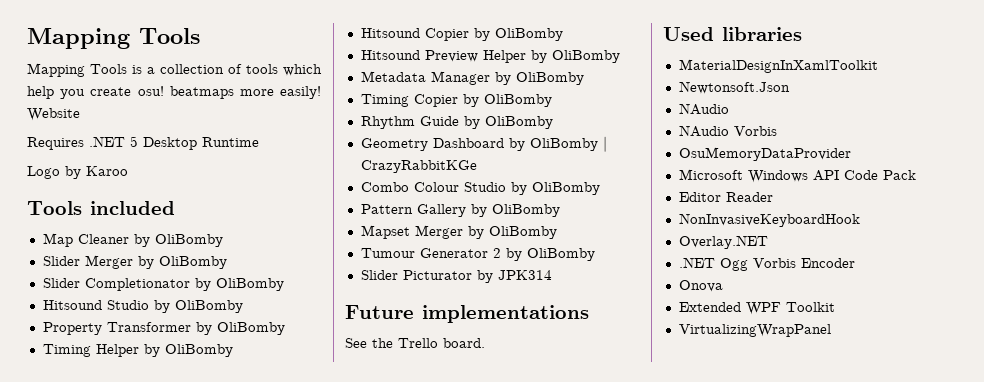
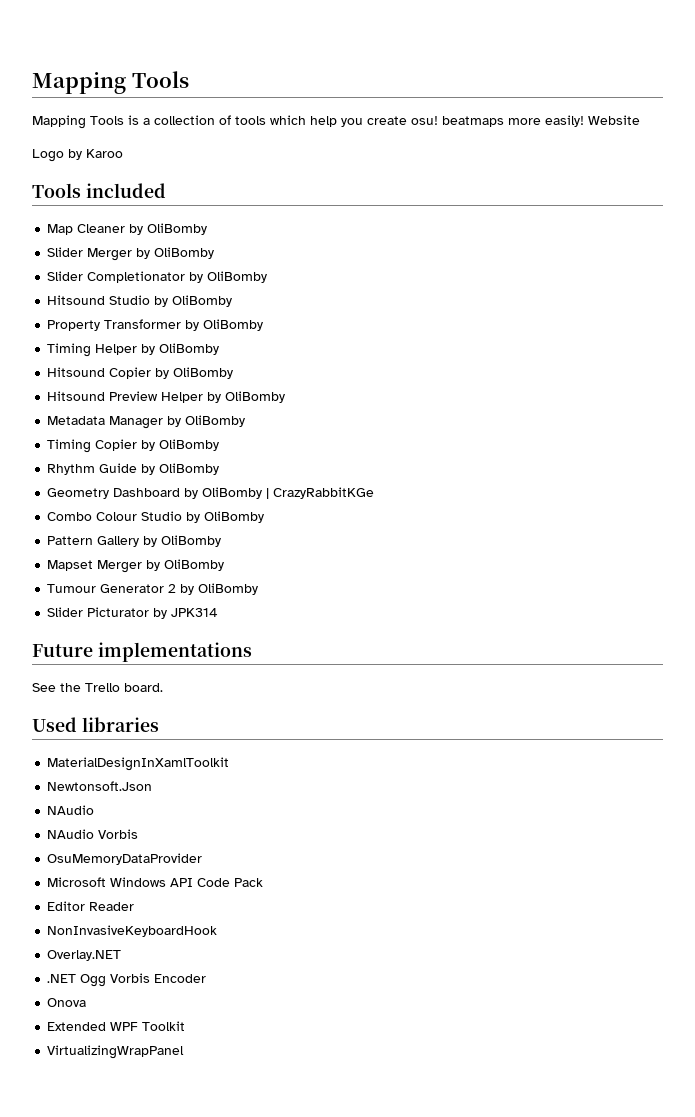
[27,136,259,150] // Requires .NET 5 Desktop Runtime -> (640, 120) none

